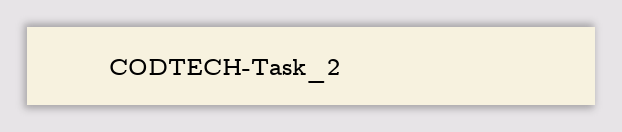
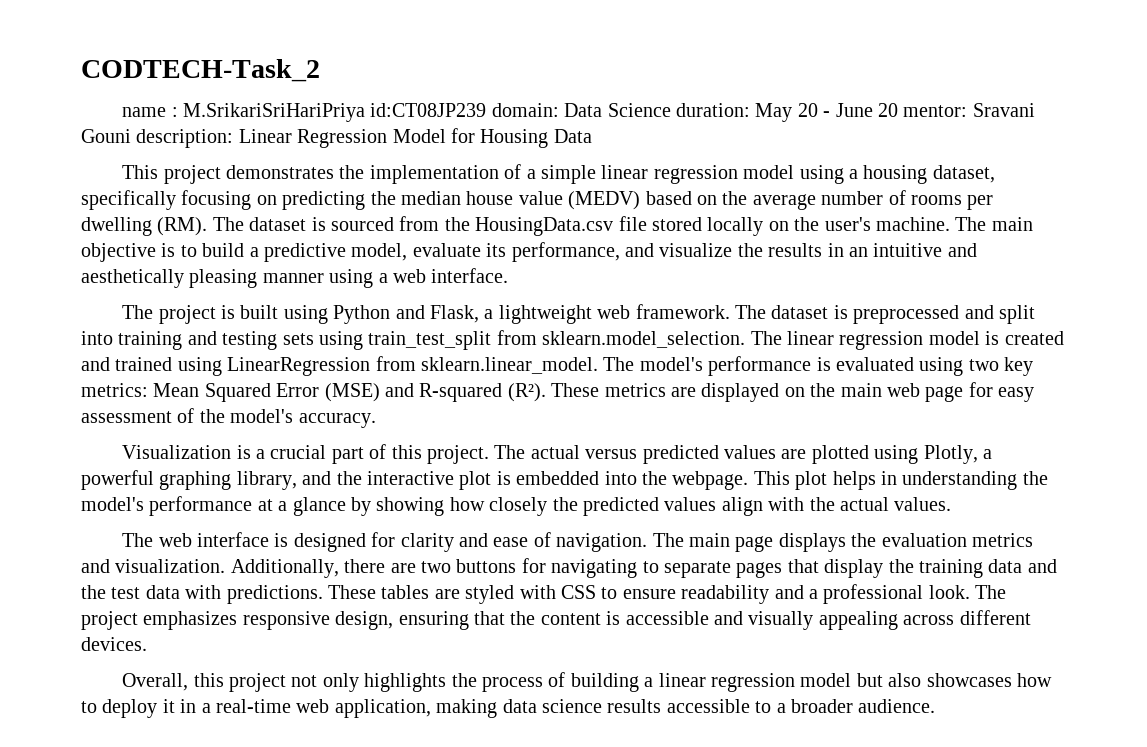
(340, 71) none -> [122,103,1035,122] [81,128,592,148] [122,164,995,184] [81,190,994,210] [81,216,1033,236] [81,242,977,262] [81,268,509,288] [122,304,1036,324] [81,330,1064,350] [81,356,1034,376] [81,382,1035,402] [81,408,376,428] [122,444,993,464] [81,470,1048,490] [81,496,952,516] [122,532,1034,552] [81,558,1057,578] [81,584,1007,604] [81,610,1031,630] [81,637,147,651] [122,672,1053,692] [81,699,936,718] // name : M.SrikariSriHariPriya id:CT08JP239 domain: Data Science duration: May 20 - June 20 mentor: Sravani Gouni description: Linear Regression Model for Housing Data // This project demonstrates the implementation of a simple linear regression model using a housing dataset, specifically focusing on predicting the median house value (MEDV) based on the average number of rooms per dwelling (RM). The dataset is sourced from the HousingData.csv file stored locally on the user's machine. The main objective is to build a predictive model, evaluate its performance, and visualize the results in an intuitive and aesthetically pleasing manner using a web interface. // The project is built using Python and Flask, a lightweight web framework. The dataset is preprocessed and split into training and testing sets using train_test_split from sklearn.model_selection. The linear regression model is created and trained using LinearRegression from sklearn.linear_model. The model's performance is evaluated using two key metrics: Mean Squared Error (MSE) and R-squared (R²). These metrics are displayed on the main web page for easy assessment of the model's accuracy. // Visualization is a crucial part of this project. The actual versus predicted values are plotted using Plotly, a powerful graphing library, and the interactive plot is embedded into the webpage. This plot helps in understanding the model's performance at a glance by showing how closely the predicted values align with the actual values. // The web interface is designed for clarity and ease of navigation. The main page displays the evaluation metrics and visualization. Additionally, there are two buttons for navigating to separate pages that display the training data and the test data with predictions. These tables are styled with CSS to ensure readability and a professional look. The project emphasizes responsive design, ensuring that the content is accessible and visually appealing across different devices. // Overall, this project not only highlights the process of building a linear regression model but also showcases how to deploy it in a real-time web application, making data science results accessible to a broader audience.

